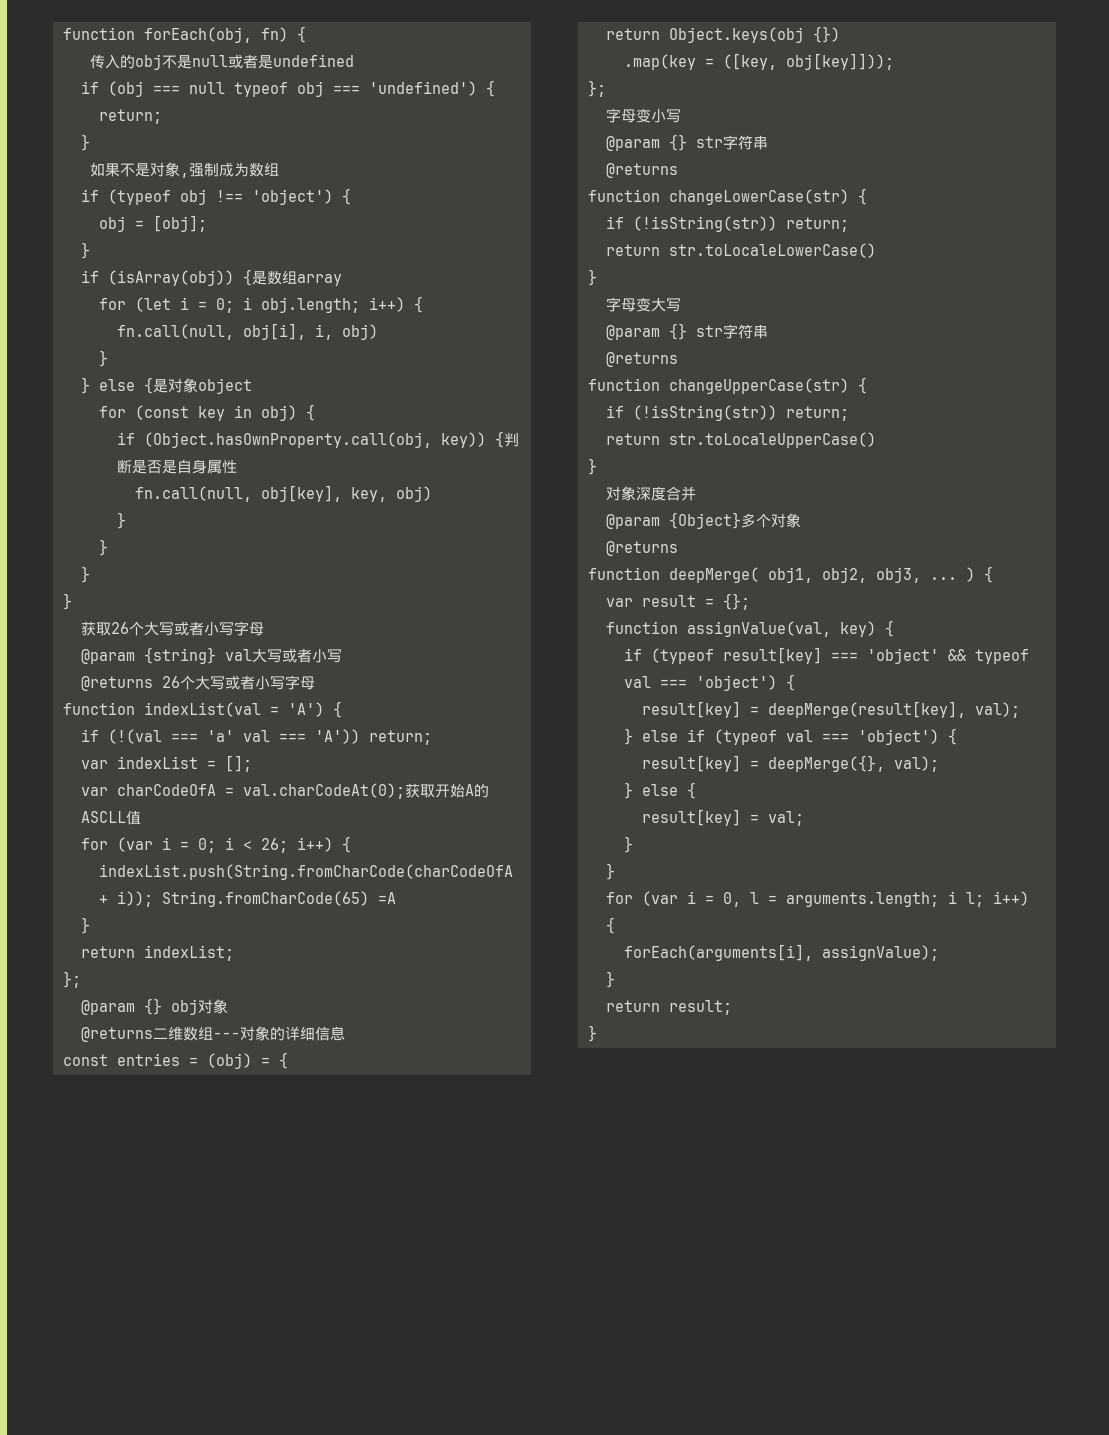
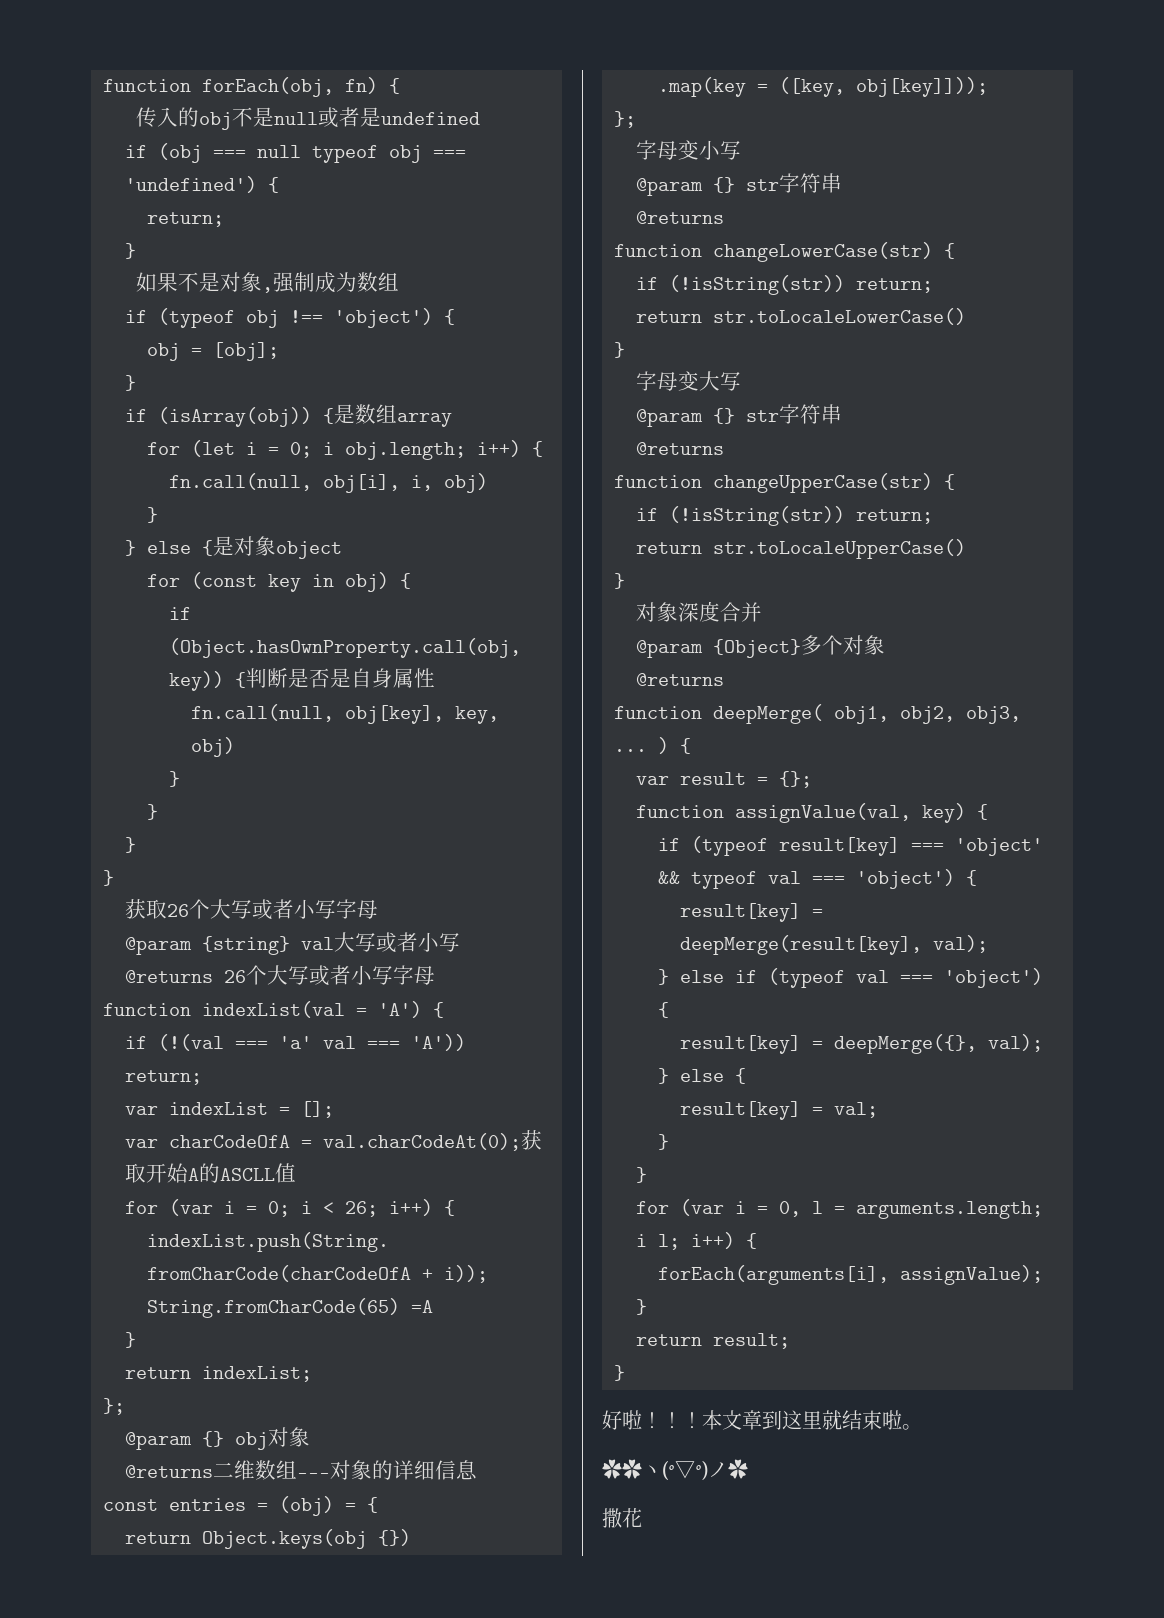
(597, 1033) none -> [602,1410,922,1430] [602,1459,748,1480] [602,1508,642,1528] // 好啦！！！本文章到这里就结束啦。 // ✿✿ヽ(°▽°)ノ✿ // 撒花

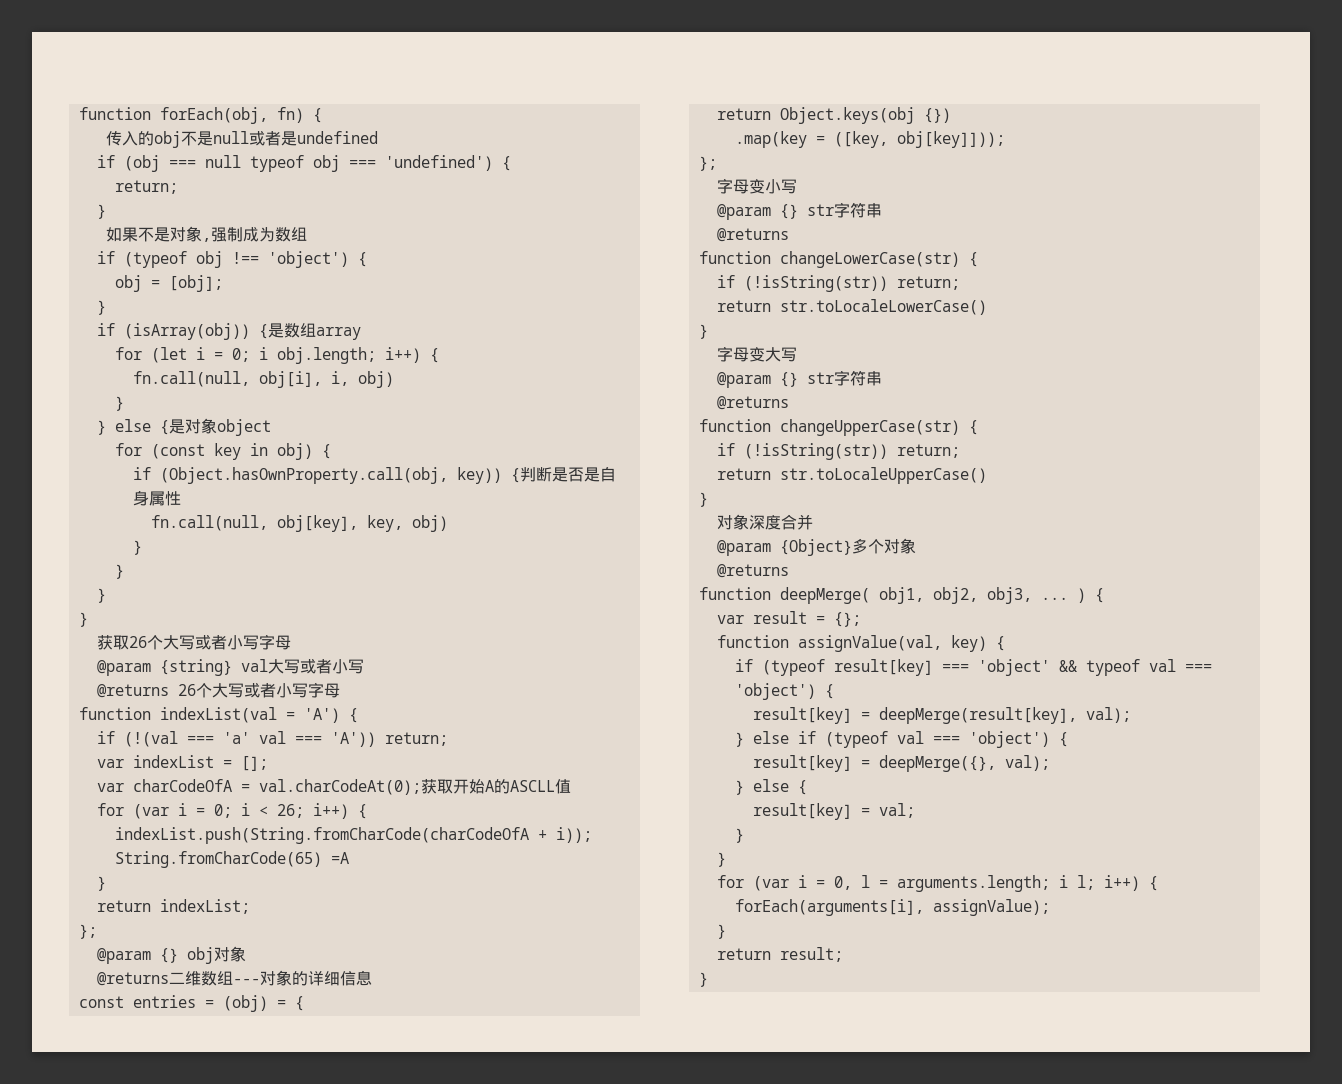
[602,1410,922,1430] [602,1459,748,1480] [602,1508,642,1528] // 好啦！！！本文章到这里就结束啦。 // ✿✿ヽ(°▽°)ノ✿ // 撒花 -> (709, 979) none

